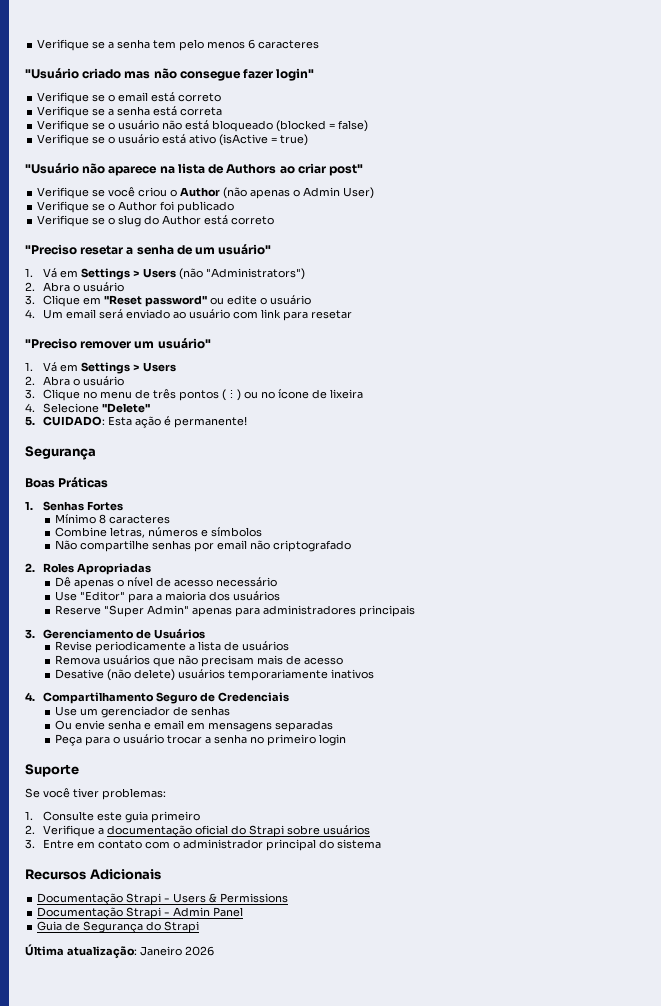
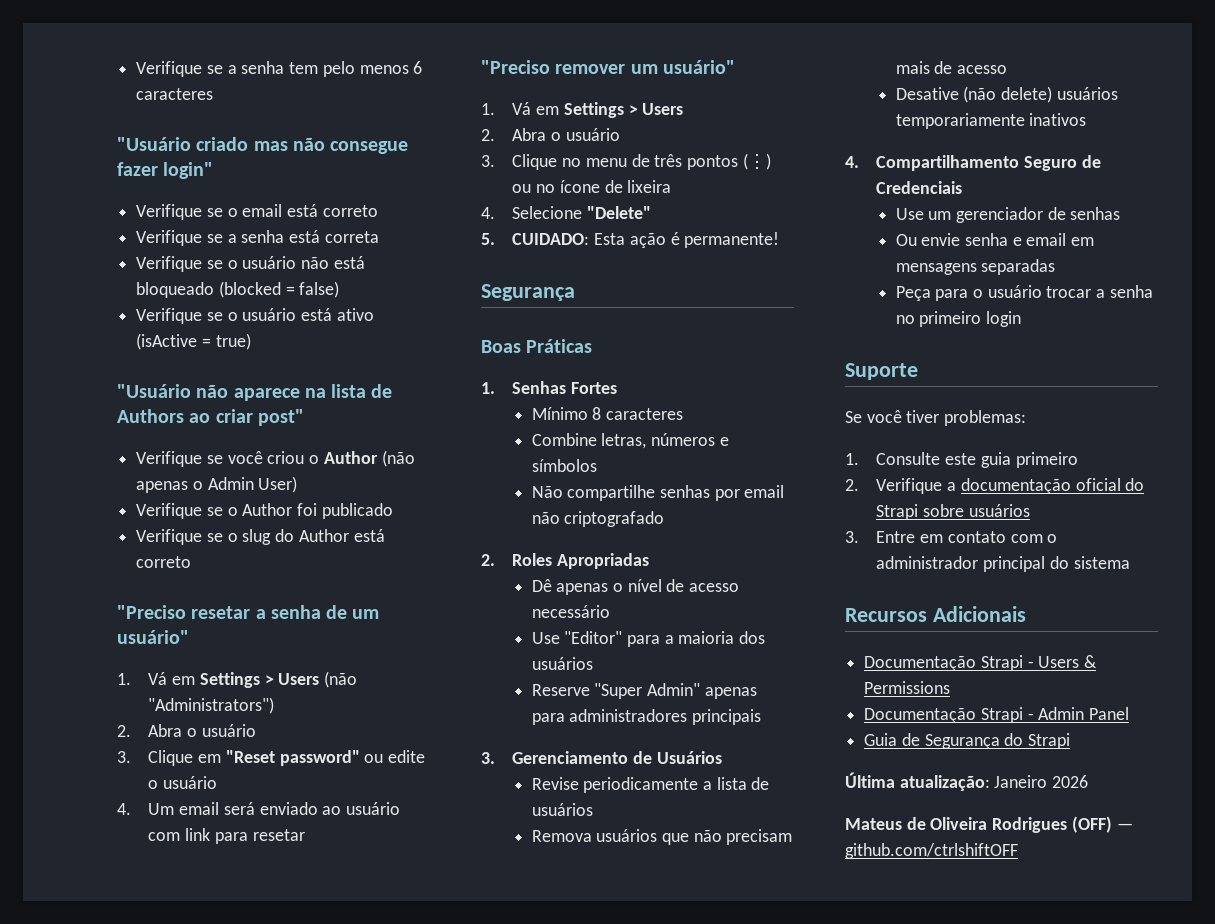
(214, 951) none -> [845,816,1133,833] [845,843,1018,859] // Mateus de Oliveira Rodrigues (OFF) — github.com/ctrlshiftOFF

